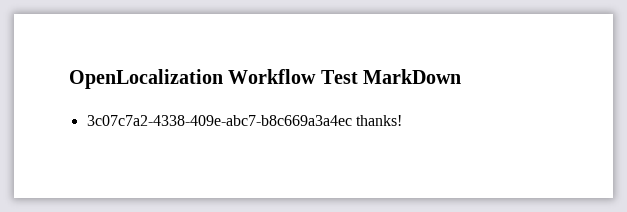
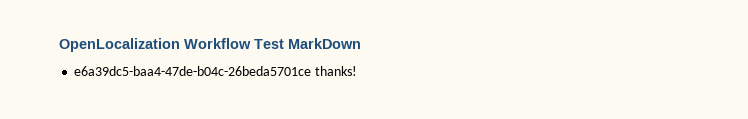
[86,115,352,126] 3c07c7a2-4338-409e-abc7-b8c669a3a4ec -> [74,66,312,76] e6a39dc5-baa4-47de-b04c-26beda5701ce

